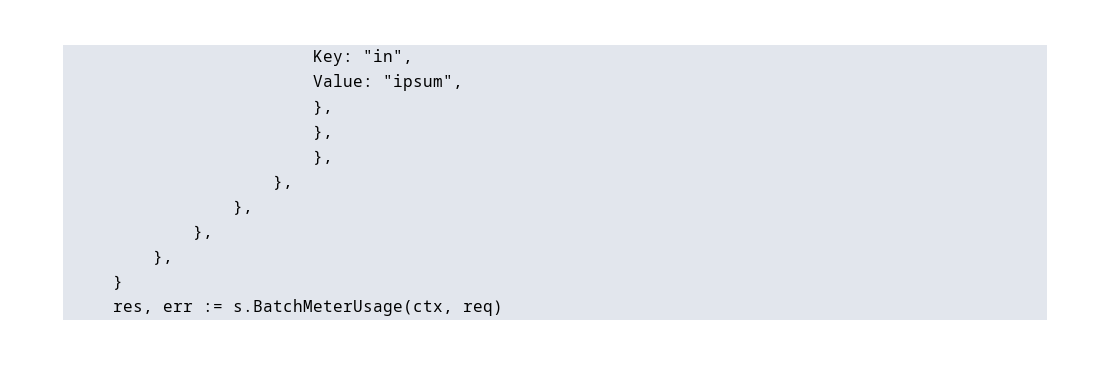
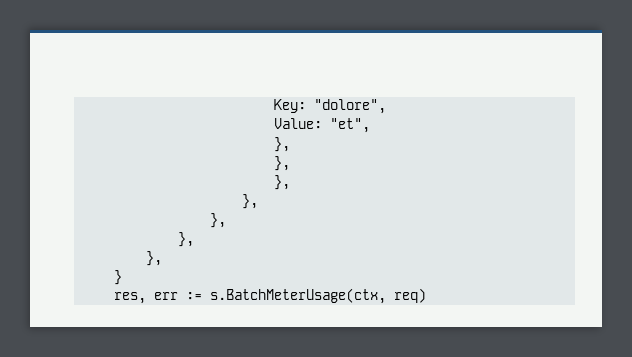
[362,49,413,64] "in", -> [314,99,387,114] "dolore",
[382,74,463,91] "ipsum", -> [330,118,371,133] "et",

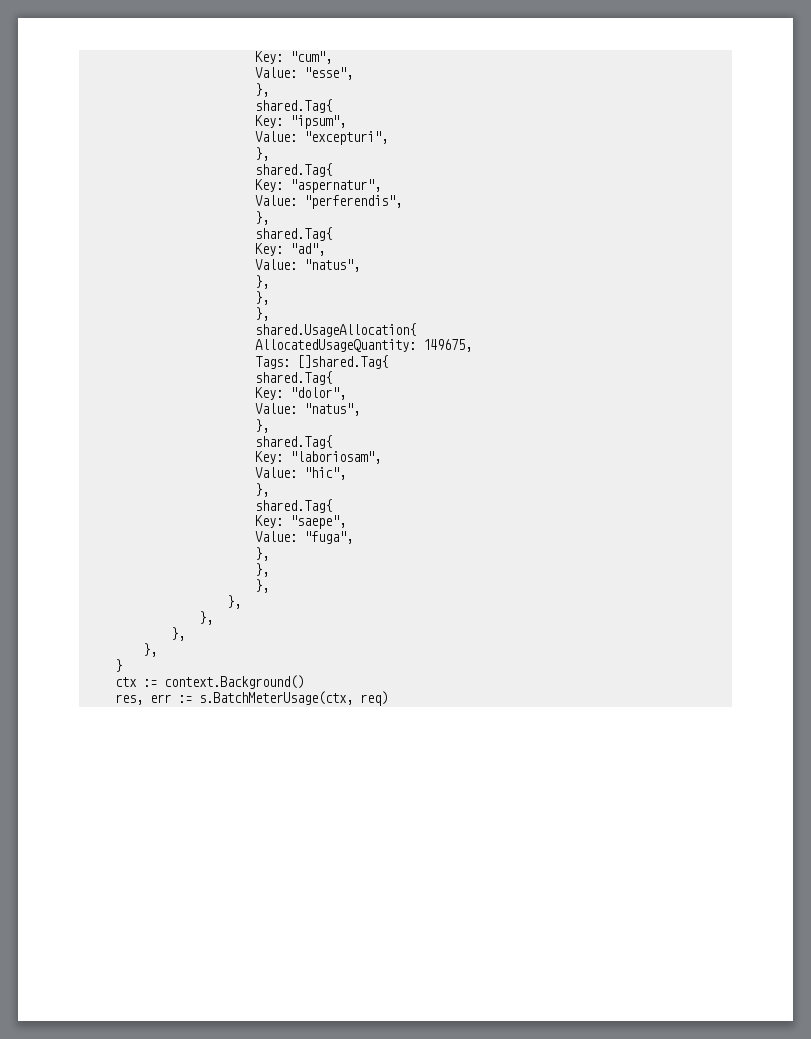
[274,99,387,114] [274,118,371,133] Key: "dolore", // Value: "et", -> [255,51,333,64] [255,67,354,80] [255,83,270,97] [255,99,333,113] [255,115,347,129] [255,131,389,145] [255,147,270,161] [255,163,333,177] [255,179,382,193] [255,195,403,209] [255,211,270,225] [255,227,333,241] [255,243,326,256] [255,259,361,272] [255,275,270,289] [255,291,270,305] [255,307,270,321] [255,323,417,337] [255,339,473,352] [255,355,389,369] [255,371,333,385] [255,387,347,400] [255,403,361,416] [255,419,270,433] [255,435,333,449] [255,451,382,464] [255,467,347,480] [255,483,270,497] [255,499,333,513] [255,515,347,529] [255,531,354,544] Key: "cum", // Value: "esse", // }, // shared.Tag{ // Key: "ipsum", // Value: "excepturi", // }, // shared.Tag{ // Key: "aspernatur", // Value: "perferendis", // }, // shared.Tag{ // Key: "ad", // Value: "natus", // }, // }, // }, // shared.UsageAllocation{ // AllocatedUsageQuantity: 149675, // Tags: []shared.Tag{ // shared.Tag{ // Key: "dolor", // Value: "natus", // }, // shared.Tag{ // Key: "laboriosam", // Value: "hic", // }, // shared.Tag{ // Key: "saepe", // Value: "fuga",
(123, 277) none -> [115,675,305,689] // ctx := context.Background()

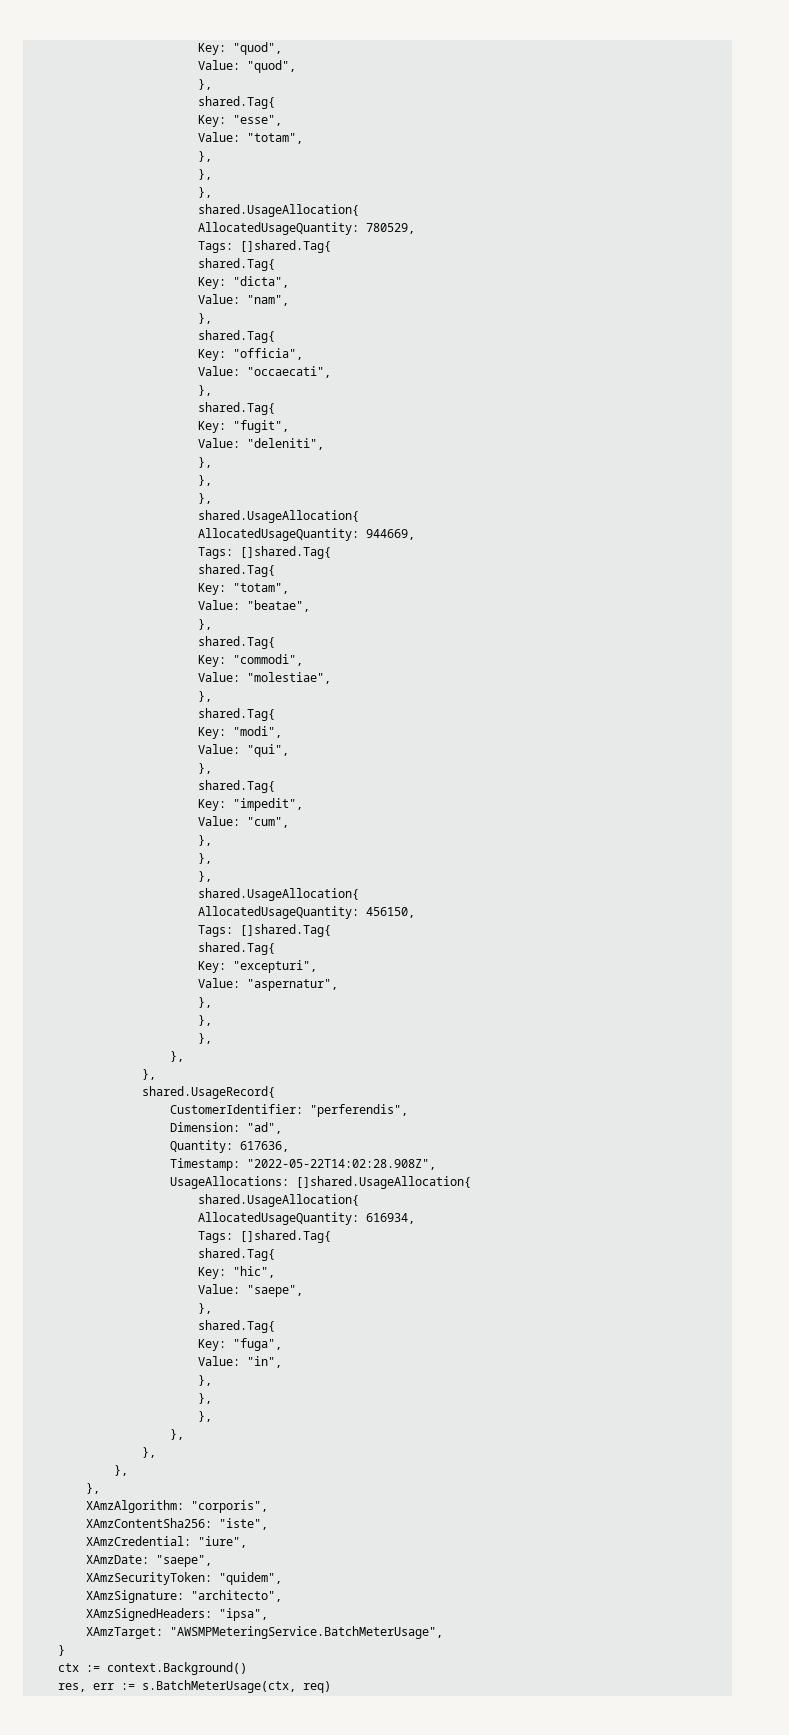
[255,51,333,64] [255,67,354,80] [255,83,270,97] [255,99,333,113] [255,115,347,129] [255,131,389,145] [255,147,270,161] [255,163,333,177] [255,179,382,193] [255,195,403,209] [255,211,270,225] [255,227,333,241] [255,243,326,256] [255,259,361,272] [255,275,270,289] [255,291,270,305] [255,307,270,321] [255,323,417,337] [255,339,473,352] [255,355,389,369] [255,371,333,385] [255,387,347,400] [255,403,361,416] [255,419,270,433] [255,435,333,449] [255,451,382,464] [255,467,347,480] [255,483,270,497] [255,499,333,513] [255,515,347,529] [255,531,354,544] Key: "cum", // Value: "esse", // }, // shared.Tag{ // Key: "ipsum", // Value: "excepturi", // }, // shared.Tag{ // Key: "aspernatur", // Value: "perferendis", // }, // shared.Tag{ // Key: "ad", // Value: "natus", // }, // }, // }, // shared.UsageAllocation{ // AllocatedUsageQuantity: 149675, // Tags: []shared.Tag{ // shared.Tag{ // Key: "dolor", // Value: "natus", // }, // shared.Tag{ // Key: "laboriosam", // Value: "hic", // }, // shared.Tag{ // Key: "saepe", // Value: "fuga", -> [198,42,283,55] [198,60,297,73] [198,79,213,90] [198,96,276,109] [198,115,283,127] [198,132,304,144] [198,151,213,162] [198,169,213,180] [198,187,213,198] [198,204,360,217] [198,222,416,235] [198,240,332,253] [198,258,276,271] [198,276,290,289] [198,294,290,306] [198,313,213,324] [198,330,276,343] [198,348,304,361] [198,366,332,378] [198,385,213,396] [198,402,276,415] [198,420,290,433] [198,438,325,450] [198,457,213,468] [198,475,213,486] [198,493,213,504] [198,510,360,523] [198,528,416,541] [198,546,332,559] [198,564,276,577] [198,583,290,595] [198,600,311,612] [198,619,213,630] [198,636,276,649] [198,654,304,667] [198,672,332,684] [198,691,213,702] [198,708,276,721] [198,726,283,739] [198,744,290,757] [198,763,213,774] [198,780,276,793] [198,798,304,811] [198,816,290,828] [198,835,213,846] [198,853,213,864] [198,871,213,882] [198,888,360,901] [198,906,416,919] [198,924,332,937] [198,942,276,955] [198,960,318,973] [198,978,339,991] [198,997,213,1008] [198,1015,213,1026] [198,1033,213,1044] [170,1051,185,1062] [142,1069,157,1080] [142,1086,276,1099] [170,1104,409,1117] [170,1122,283,1134] [170,1140,290,1153] [170,1158,437,1171] [170,1176,472,1189] [198,1194,360,1207] [198,1212,416,1225] [198,1230,332,1243] [198,1248,276,1261] [198,1266,276,1279] [198,1284,304,1297] [198,1303,213,1314] [198,1320,276,1333] [198,1338,283,1351] [198,1356,283,1368] Key: "quod", // Value: "quod", // }, // shared.Tag{ // Key: "esse", // Value: "totam", // }, // }, // }, // shared.UsageAllocation{ // AllocatedUsageQuantity: 780529, // Tags: []shared.Tag{ // shared.Tag{ // Key: "dicta", // Value: "nam", // }, // shared.Tag{ // Key: "officia", // Value: "occaecati", // }, // shared.Tag{ // Key: "fugit", // Value: "deleniti", // }, // }, // }, // shared.UsageAllocation{ // AllocatedUsageQuantity: 944669, // Tags: []shared.Tag{ // shared.Tag{ // Key: "totam", // Value: "beatae", // }, // shared.Tag{ // Key: "commodi", // Value: "molestiae", // }, // shared.Tag{ // Key: "modi", // Value: "qui", // }, // shared.Tag{ // Key: "impedit", // Value: "cum", // }, // }, // }, // shared.UsageAllocation{ // AllocatedUsageQuantity: 456150, // Tags: []shared.Tag{ // shared.Tag{ // Key: "excepturi", // Value: "aspernatur", // }, // }, // }, // }, // }, // shared.UsageRecord{ // CustomerIdentifier: "perferendis", // Dimension: "ad", // Quantity: 617636, // Timestamp: "2022-05-22T14:02:28.908Z", // UsageAllocations: []shared.UsageAllocation{ // shared.UsageAllocation{ // AllocatedUsageQuantity: 616934, // Tags: []shared.Tag{ // shared.Tag{ // Key: "hic", // Value: "saepe", // }, // shared.Tag{ // Key: "fuga", // Value: "in",
(158, 650) none -> [86,1500,269,1513] [86,1518,269,1530] [86,1536,248,1548] [86,1555,213,1567] [86,1572,283,1585] [86,1590,283,1603] [86,1608,269,1621] [86,1626,444,1639] // XAmzAlgorithm: "corporis", // XAmzContentSha256: "iste", // XAmzCredential: "iure", // XAmzDate: "saepe", // XAmzSecurityToken: "quidem", // XAmzSignature: "architecto", // XAmzSignedHeaders: "ipsa", // XAmzTarget: "AWSMPMeteringService.BatchMeterUsage",

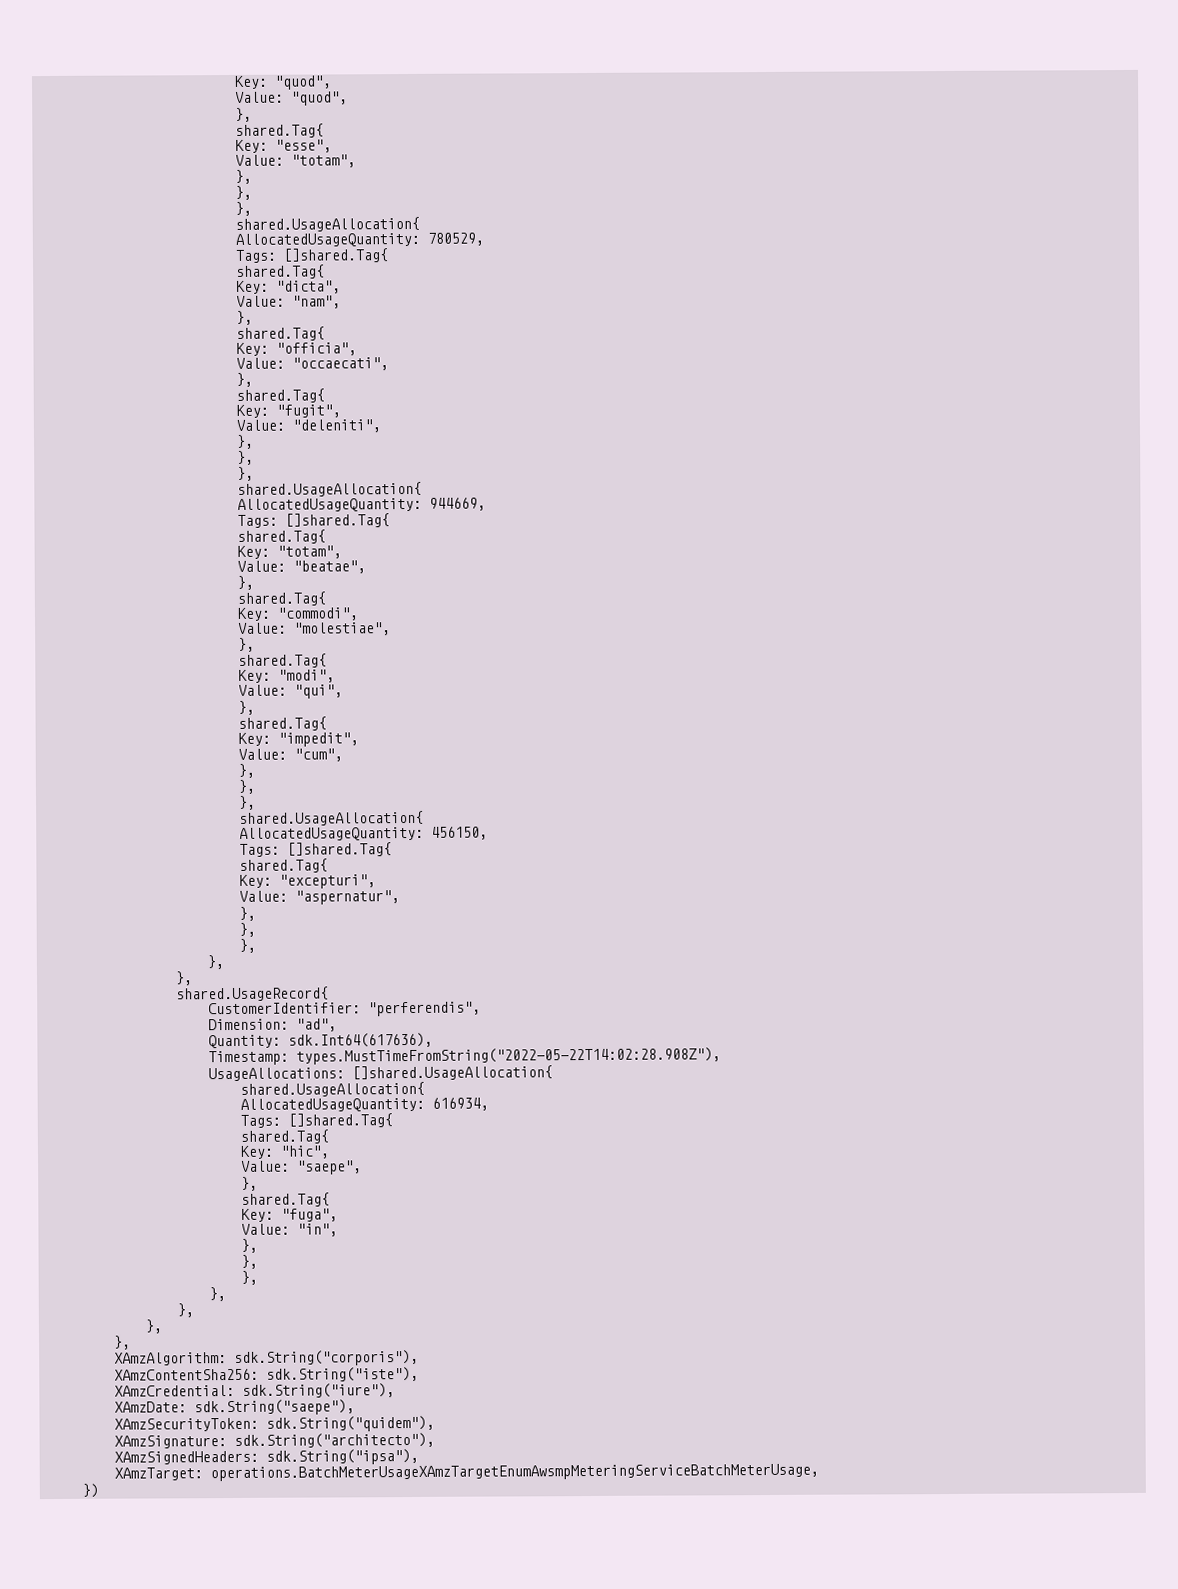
[240,1141,290,1152] 617636, -> [288,1032,434,1048] sdk.Int64(617636),
[247,1159,437,1170] "2022-05-22T14:02:28.908Z", -> [296,1047,722,1065] types.MustTimeFromString("2022-05-22T14:02:28.908Z"),
[191,1500,269,1513] "corporis", -> [234,1349,420,1366] sdk.String("corporis"),
[219,1518,269,1530] "iste", -> [266,1366,420,1382] sdk.String("iste"),
[198,1536,248,1548] "iure", -> [242,1383,396,1398] sdk.String("iure"),
[156,1555,213,1567] "saepe", -> [194,1399,356,1416] sdk.String("saepe"),
[219,1572,283,1585] "quidem", -> [266,1415,436,1432] sdk.String("quidem"),
[191,1590,283,1602] "architecto", -> [234,1432,436,1448] sdk.String("architecto"),
[219,1608,269,1621] "ipsa", -> [266,1448,420,1465] sdk.String("ipsa"),
[170,1626,444,1639] [58,1645,66,1656] [58,1662,248,1675] [58,1680,332,1693] "AWSMPMeteringService.BatchMeterUsage", // } // ctx := context.Background() // res, err := s.BatchMeterUsage(ctx, req) -> [210,1463,820,1482] [82,1483,100,1498] operations.BatchMeterUsageXAmzTargetEnumAwsmpMeteringServiceBatchMeterUsage, // })

